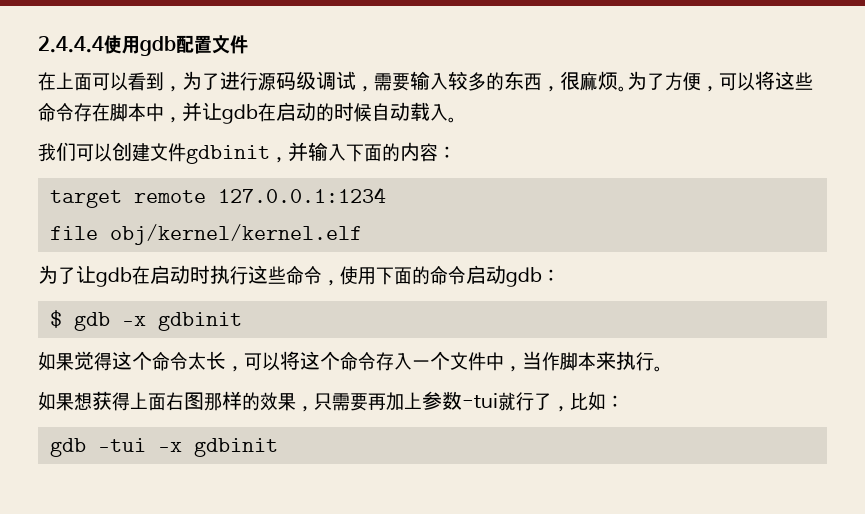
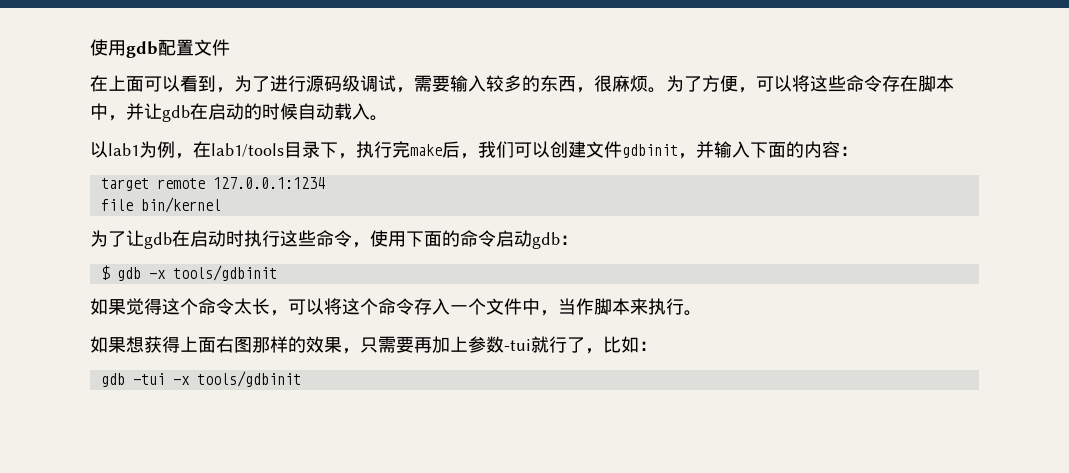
[38,36,104,53] 2.4.4.4 -> (90, 47) none
(457, 120) none -> [90,141,478,159] 以lab1为例，在lab1/tools目录下，执行完make后，
[109,224,362,245] obj/kernel/kernel.elf -> [140,197,221,213] bin/kernel
[157,312,242,331] gdbinit -> [172,265,277,281] tools/gdbinit
[193,438,278,457] gdbinit -> [196,371,301,387] tools/gdbinit

